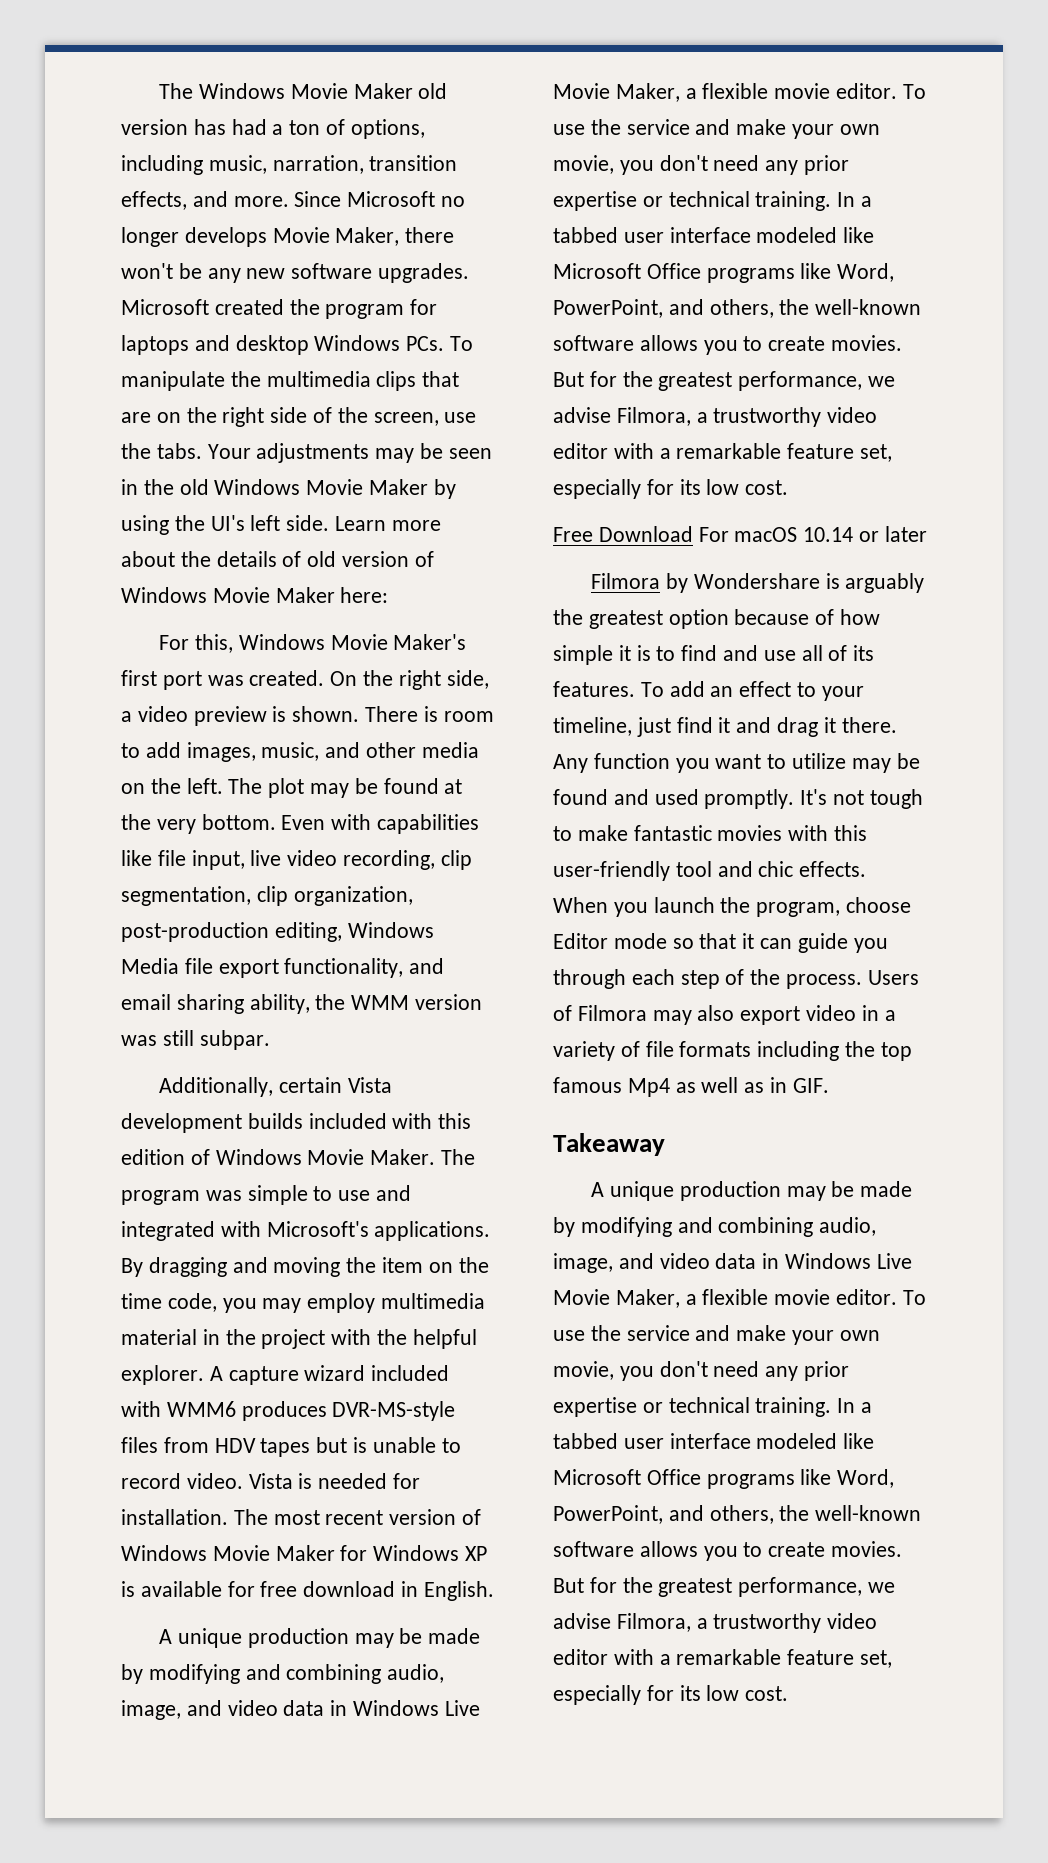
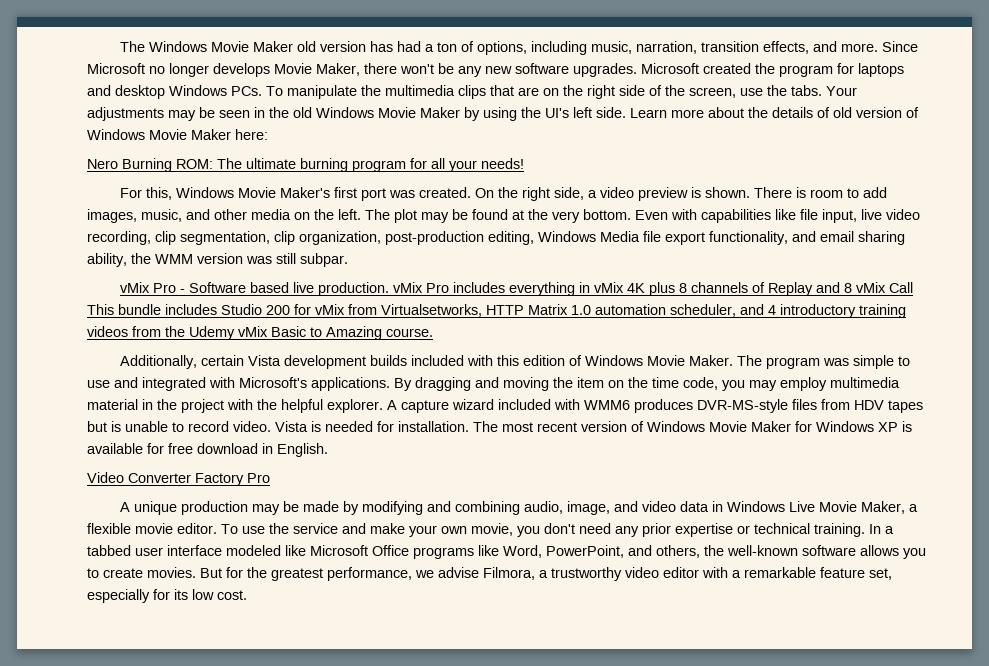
(389, 595) none -> [87,158,524,172] // Nero Burning ROM: The ultimate burning program for all your needs!
(270, 1040) none -> [120,282,914,296] [87,304,906,318] [87,326,433,340] // vMix Pro - Software based live production. vMix Pro includes everything in vMix 4K plus 8 channels of Replay and 8 vMix Call This bundle includes Studio 200 for vMix from Virtualsetworks, HTTP Matrix 1.0 automation scheduler, and 4 introductory training videos from the Udemy vMix Basic to Amazing course.
[159,1628,481,1648] [121,1664,445,1684] [121,1700,480,1720] [553,83,926,102] [553,119,880,139] [553,155,850,175] [553,191,873,211] [553,227,875,243] [553,263,895,283] [553,299,922,318] [553,335,903,355] [553,371,896,391] [553,407,878,427] [553,443,893,462] [553,479,789,499] [553,526,927,542] [591,573,925,593] [553,609,881,629] [553,645,875,665] [553,681,864,701] [553,717,897,737] [553,753,920,773] [553,789,923,809] [553,825,868,841] [553,861,867,881] [553,897,912,917] [553,933,888,953] [553,969,919,989] [553,1005,896,1025] [553,1041,912,1061] [553,1077,829,1097] [553,1133,665,1156] A unique production may be made by modifying and combining audio, image, and video data in Windows Live Movie Maker, a flexible movie editor. To use the service and make your own movie, you don't need any prior expertise or technical training. In a tabbed user interface modeled like Microsoft Office programs like Word, PowerPoint, and others, the well-known software allows you to create movies. But for the greatest performance, we advise Filmora, a trustworthy video editor with a remarkable feature set, especially for its low cost. // Free Download For macOS 10.14 or later // Filmora by Wondershare is arguably the greatest option because of how simple it is to find and use all of its features. To add an effect to your timeline, just find it and drag it there. Any function you want to utilize may be found and used promptly. It's not tough to make fantastic movies with this user-friendly tool and chic effects. When you launch the program, choose Editor mode so that it can guide you through each step of the process. Users of Filmora may also export video in a variety of file formats including the top famous Mp4 as well as in GIF. // Takeaway -> [87,472,270,486] Video Converter Factory Pro

